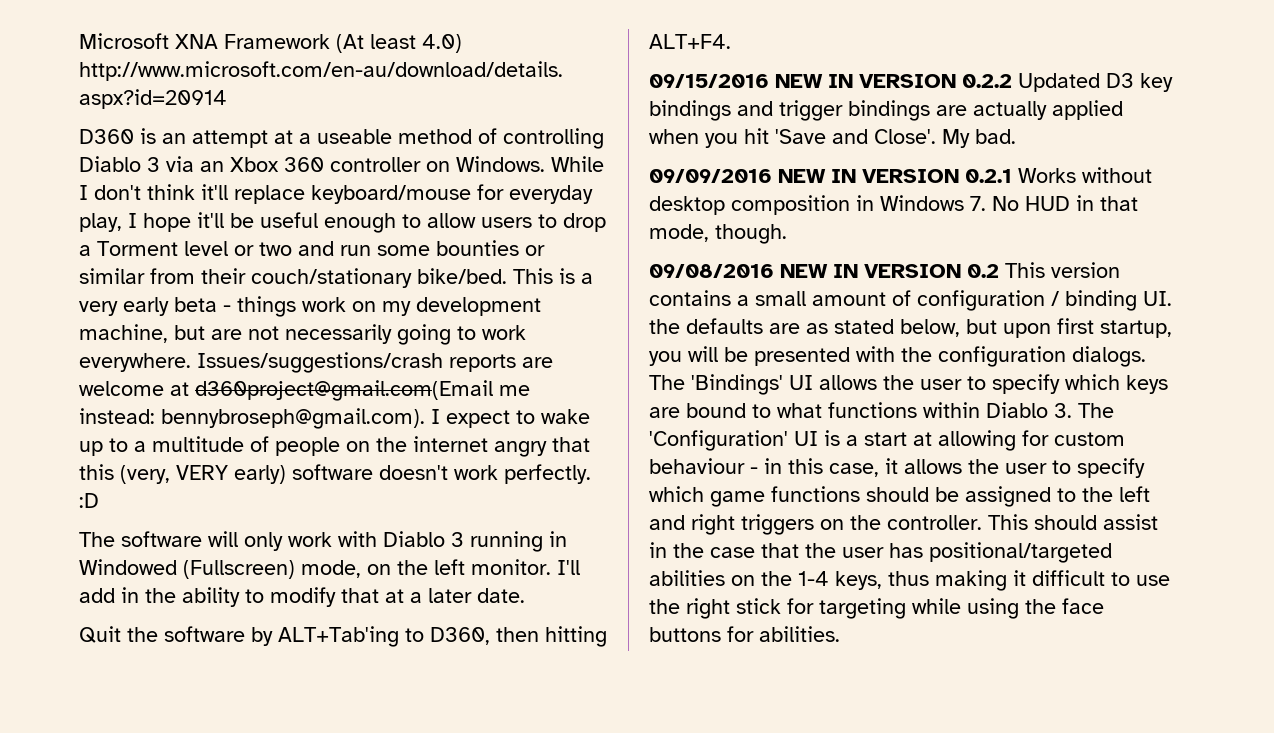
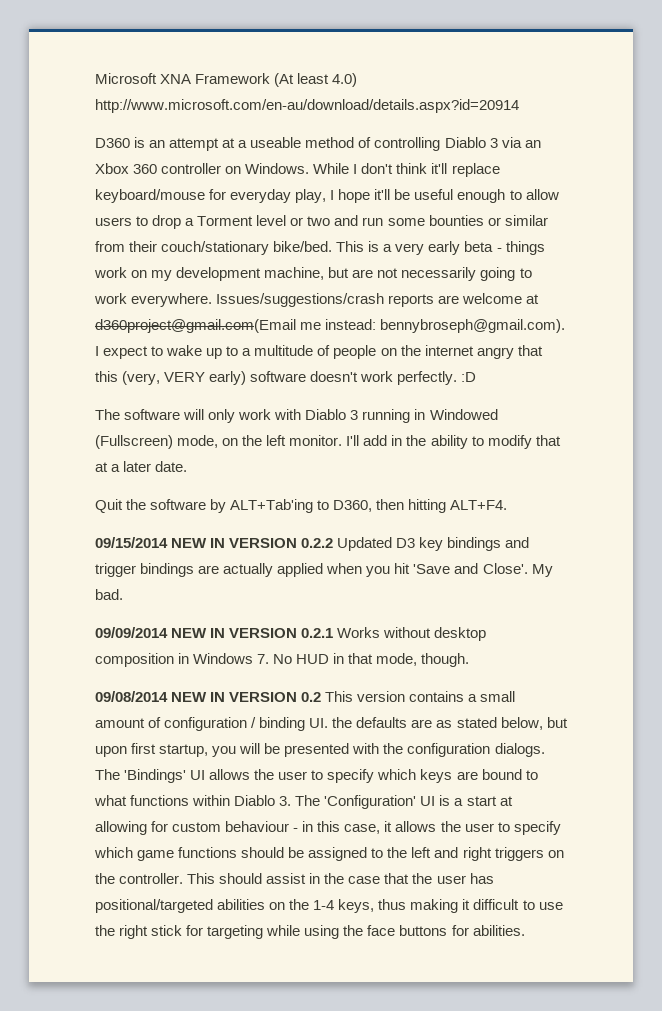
[649,74,769,88] 09/15/2016 -> [95,537,168,548] 09/15/2014
[649,169,772,183] 09/09/2016 -> [95,627,168,638] 09/09/2014
[649,264,774,278] 09/08/2016 -> [95,691,168,702] 09/08/2014

